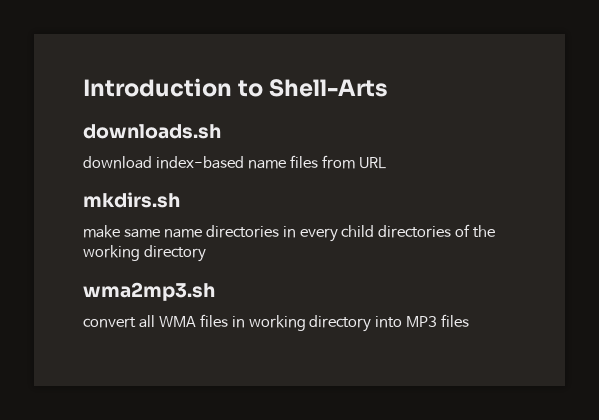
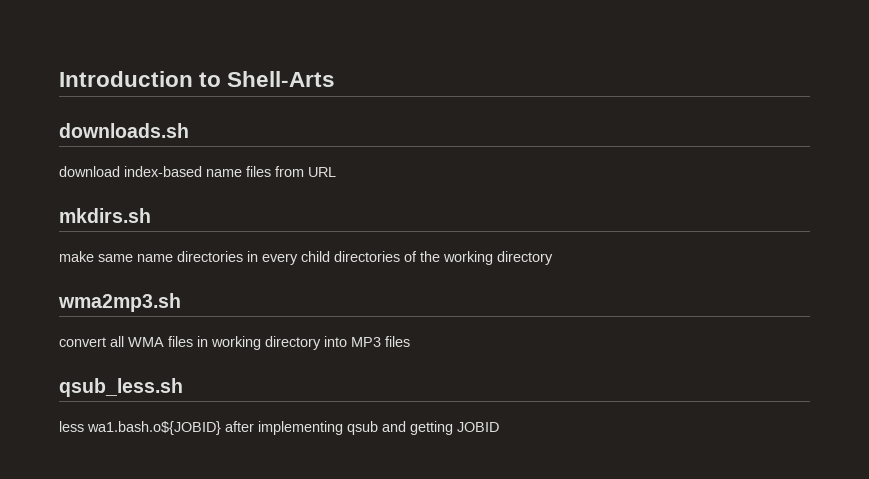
(470, 320) none -> [59,378,183,397] [59,421,499,435] // qsub_less.sh // less wa1.bash.o${JOBID} after implementing qsub and getting JOBID

